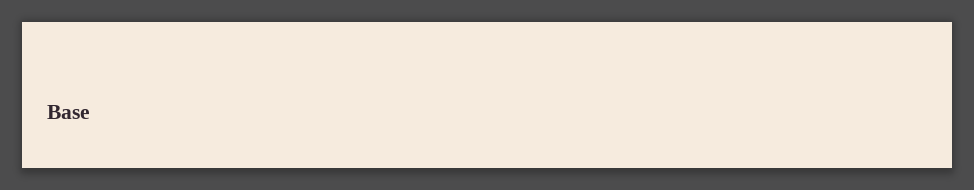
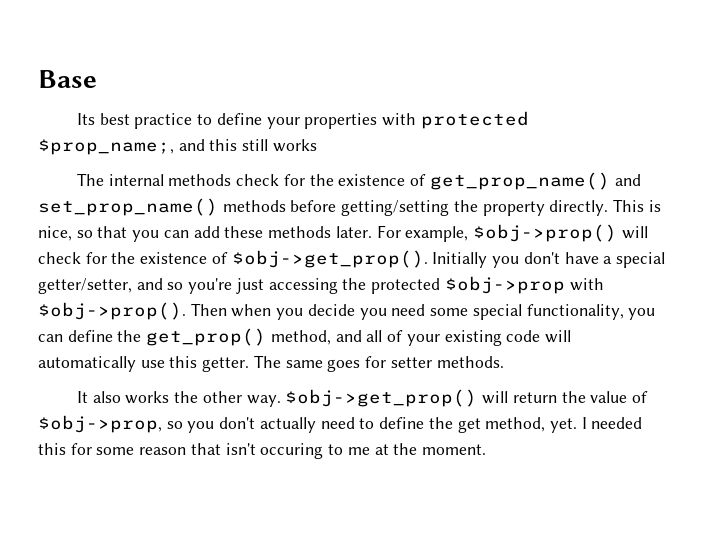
(90, 112) none -> [77,111,529,129] [38,139,317,155] [77,172,641,190] [38,198,661,216] [38,224,648,242] [38,250,665,268] [38,276,604,294] [38,302,656,320] [38,328,571,346] [38,355,504,372] [77,389,649,407] [38,415,643,433] [38,443,486,459] // Its best practice to define your properties with protected $prop_name;, and this still works // The internal methods check for the existence of get_prop_name() and set_prop_name() methods before getting/setting the property directly. This is nice, so that you can add these methods later. For example, $obj->prop() will check for the existence of $obj->get_prop(). Initially you don't have a special getter/setter, and so you're just accessing the protected $obj->prop with $obj->prop(). Then when you decide you need some special functionality, you can define the get_prop() method, and all of your existing code will automatically use this getter. The same goes for setter methods. // It also works the other way. $obj->get_prop() will return the value of $obj->prop, so you don't actually need to define the get method, yet. I needed this for some reason that isn't occuring to me at the moment.

